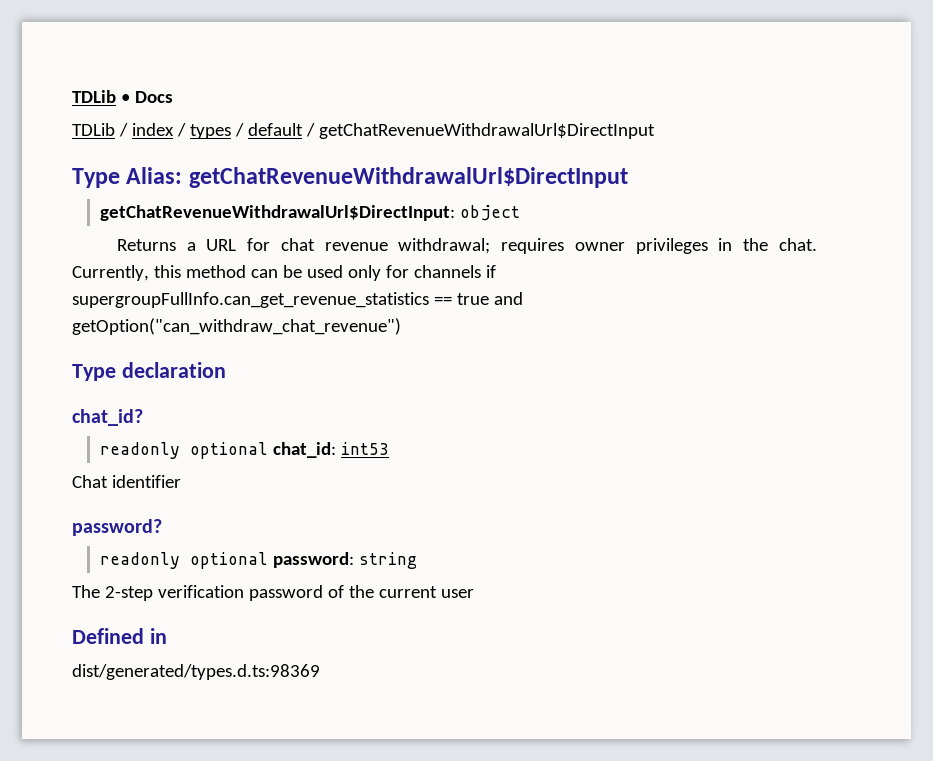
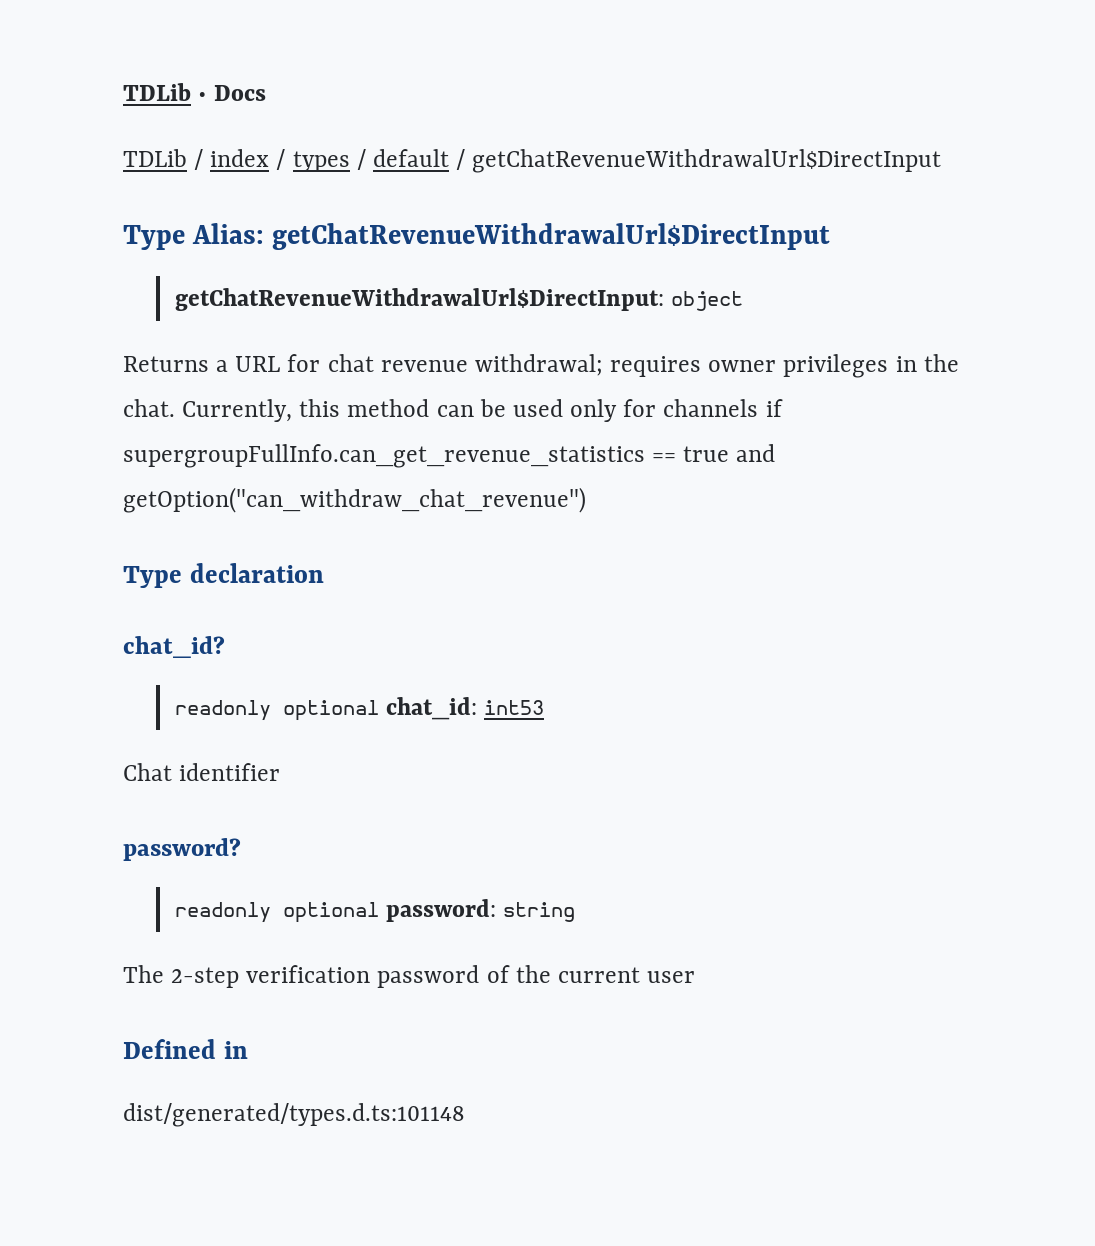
[72,664,320,680] dist/generated/types.d.ts:98369 -> [123,1103,465,1127] dist/generated/types.d.ts:101148

